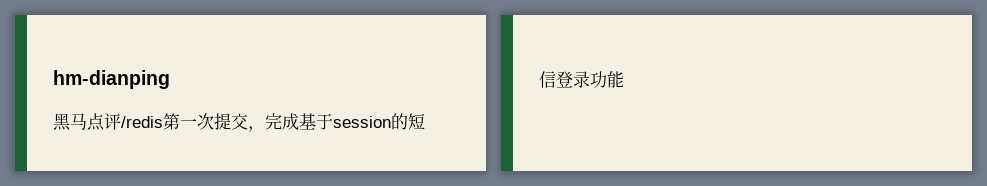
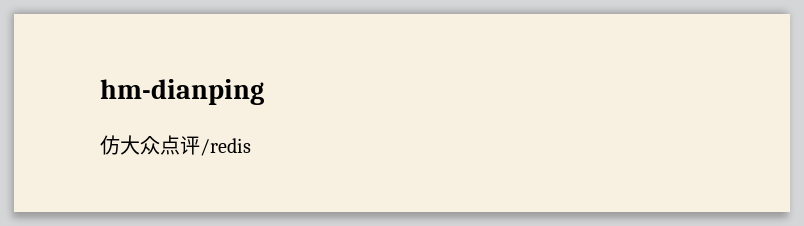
[53,113,87,131] 黑马 -> [100,135,160,155] 仿大众
[163,113,425,132] [539,71,624,88] 第一次提交，完成基于session的短信登录功能 -> (251, 147) none

